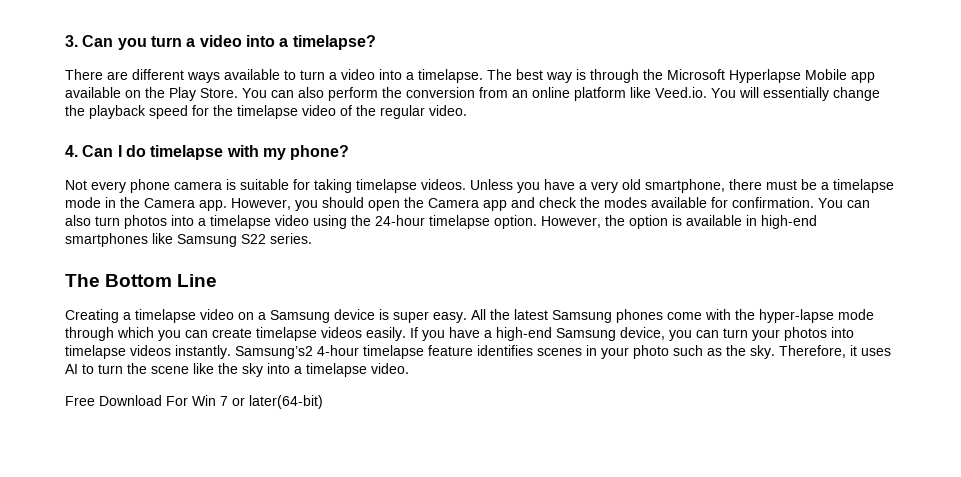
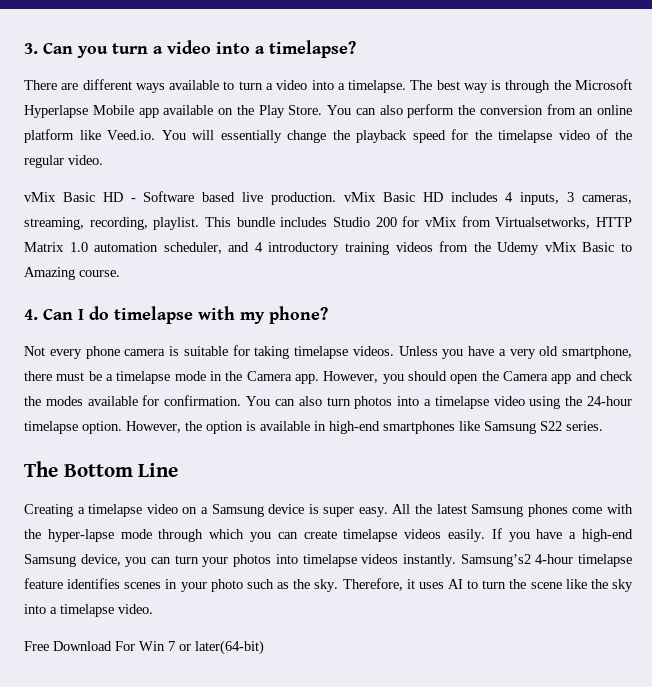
(467, 110) none -> [24,191,633,205] [24,216,633,230] [24,241,632,255] [24,267,120,280] // vMix Basic HD - Software based live production. vMix Basic HD includes 4 inputs, 3 cameras, streaming, recording, playlist. This bundle includes Studio 200 for vMix from Virtualsetworks, HTTP Matrix 1.0 automation scheduler, and 4 introductory training videos from the Udemy vMix Basic to Amazing course.

